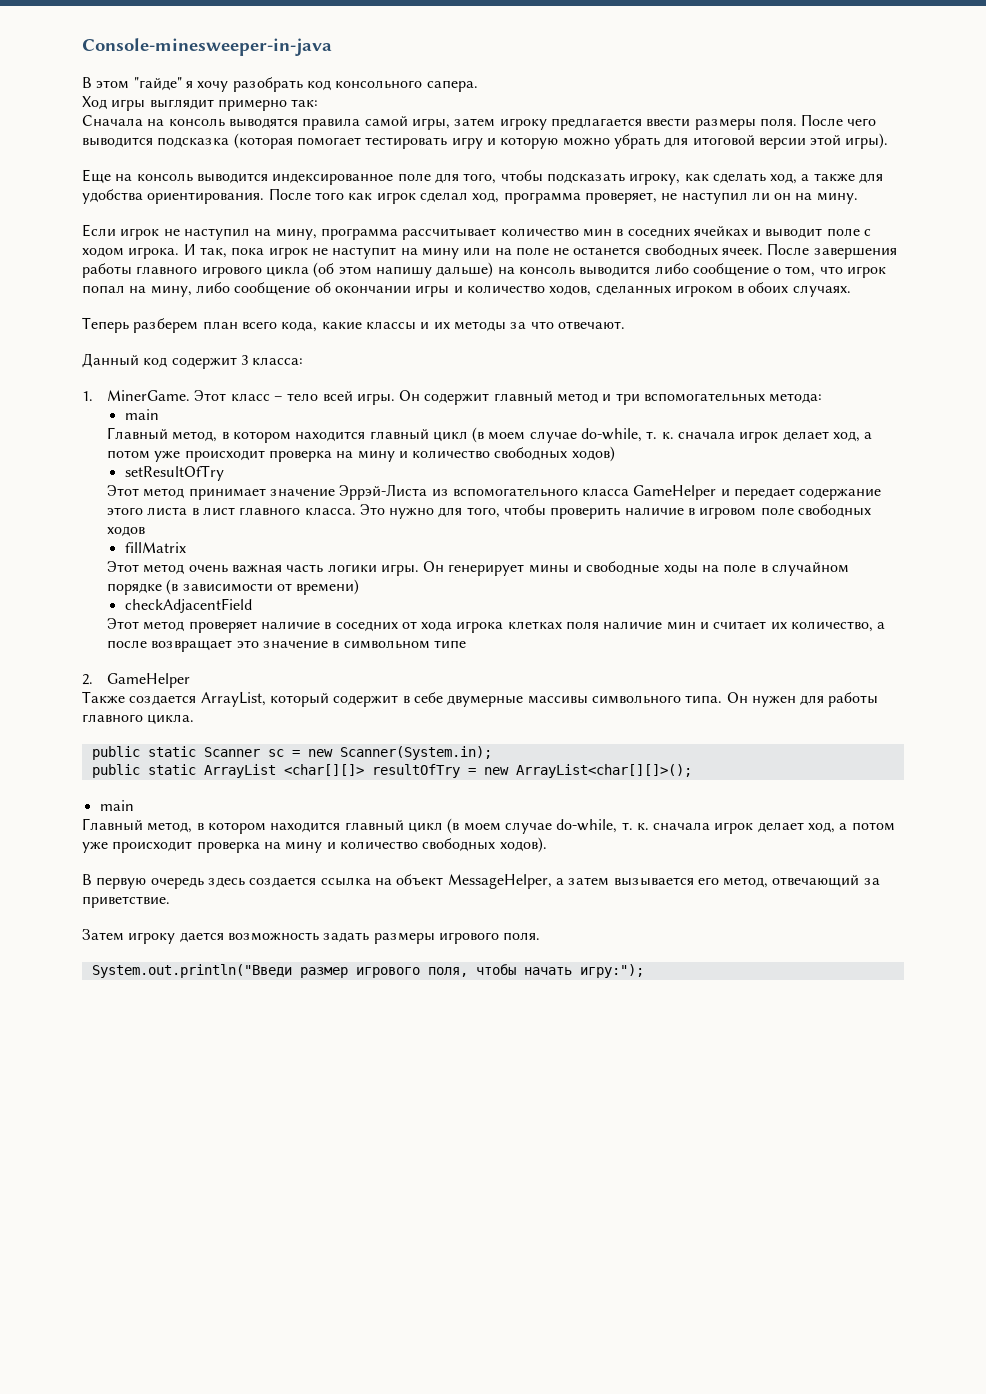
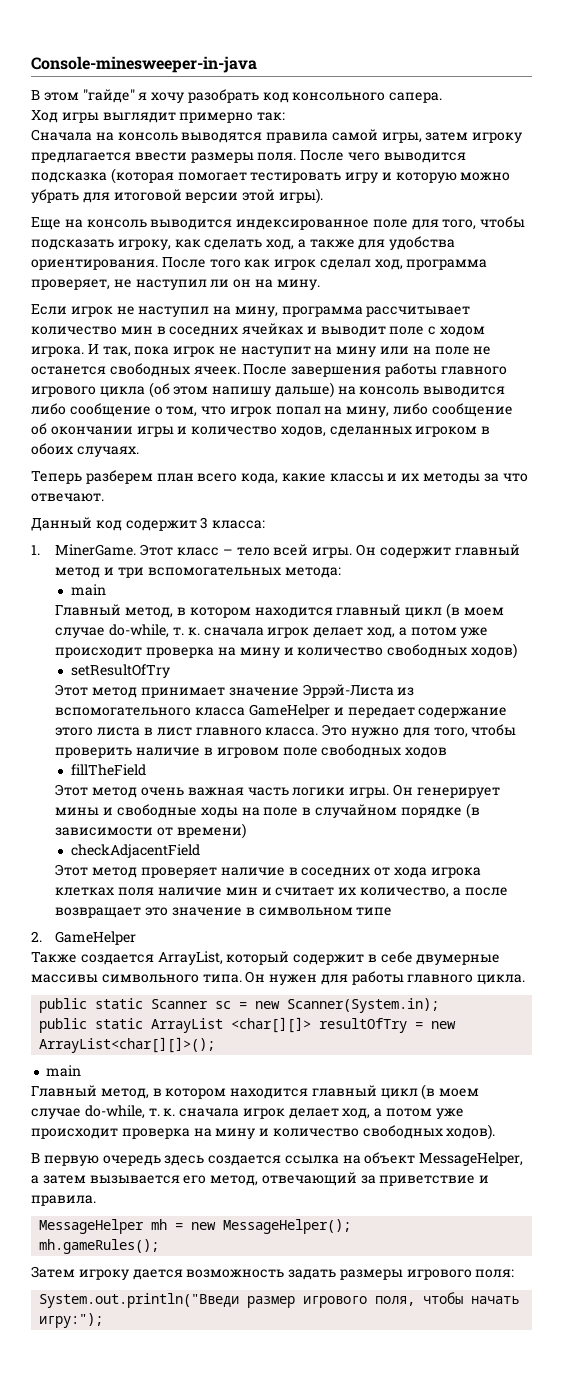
[124,542,186,553] fillMatrix -> [70,764,146,776] fillTheField
[82,896,170,908] приветствие. -> [379,1175,490,1186] [31,1195,96,1206] [39,1219,352,1234] [39,1239,160,1254] приветствие и правила. // MessageHelper mh = new MessageHelper(); // mh.gameRules();
[503,932,541,940] поля. -> [475,1269,515,1278] поля:

